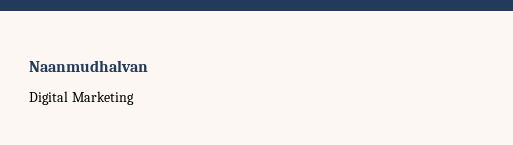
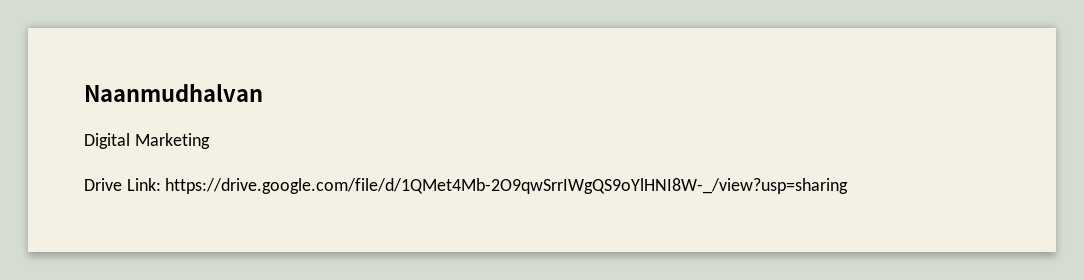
(134, 98) none -> [84,178,849,194] // Drive Link: https://drive.google.com/file/d/1QMet4Mb-2O9qwSrrIWgQS9oYlHNI8W-_/view?usp=sharing

